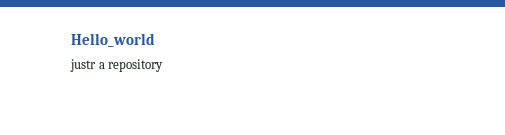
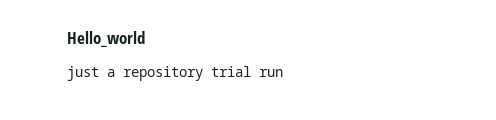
[70,59,96,72] justr -> [67,66,99,81] just
(164, 65) none -> [211,66,283,77] trial run

